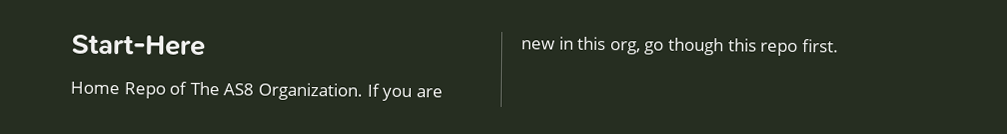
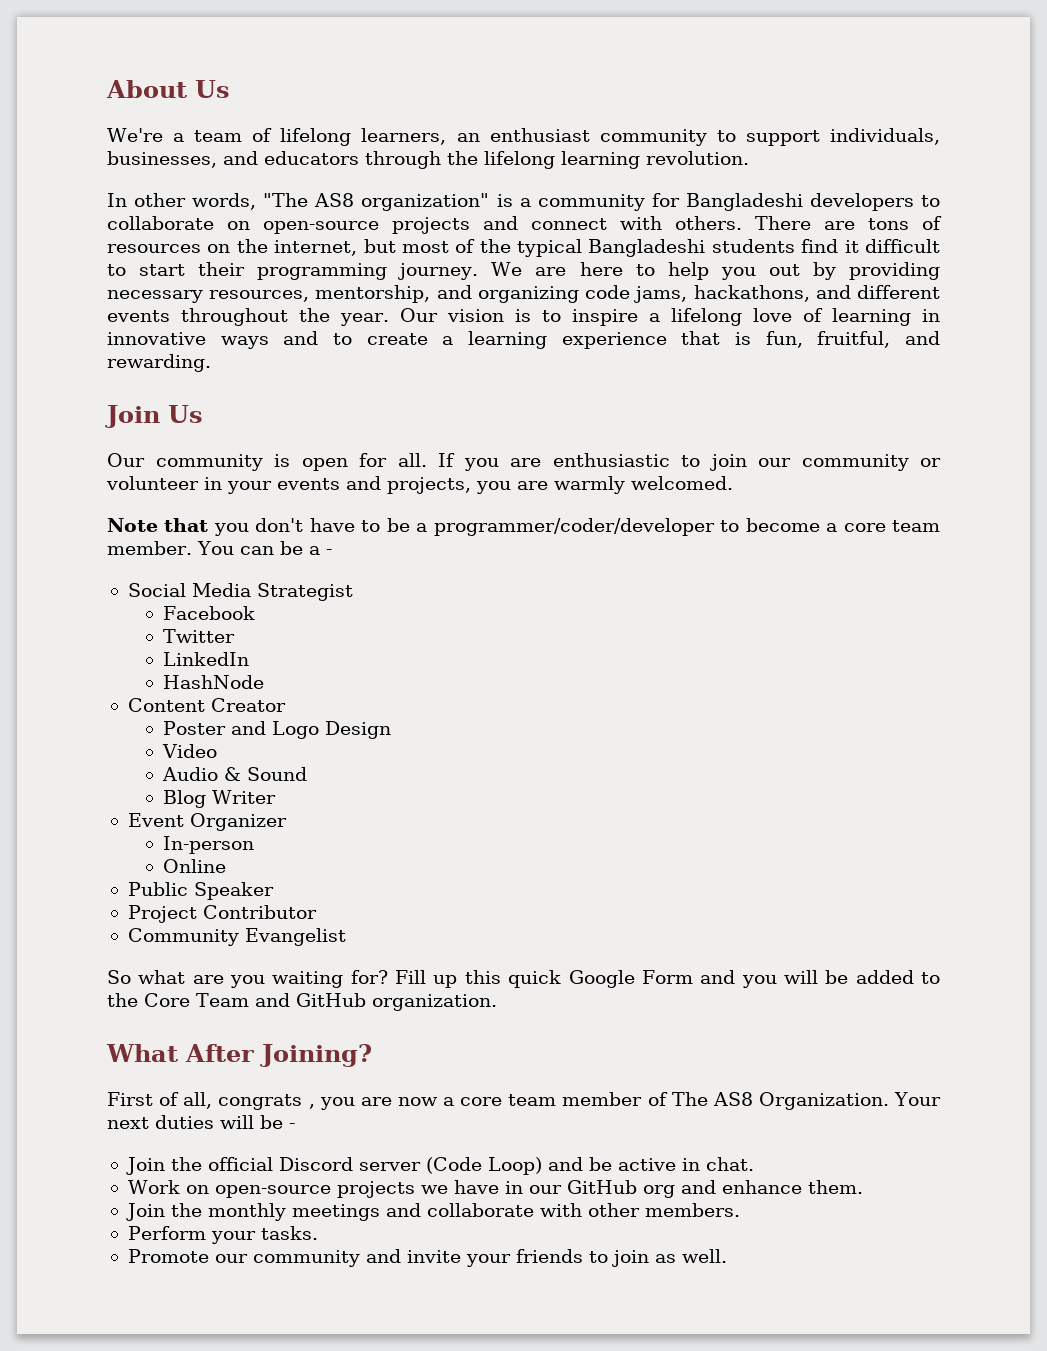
[71,34,206,56] [70,81,443,102] [521,36,839,56] Start-Here // Home Repo of The AS8 Organization. If you are new in this org, go though this repo first. -> [106,80,230,98] [107,128,940,146] [107,151,749,169] [107,193,941,211] [107,216,942,234] [107,239,940,257] [107,262,940,280] [107,285,940,303] [107,308,940,326] [107,331,940,349] [107,354,211,372] [105,405,203,428] [107,453,941,471] [106,476,733,494] [107,518,940,536] [107,541,332,555] [127,583,353,601] [163,606,256,620] [163,629,236,643] [163,652,250,666] [163,675,265,689] [127,698,286,712] [163,721,392,739] [162,744,218,758] [162,767,308,781] [163,790,277,808] [127,813,287,831] [163,836,255,854] [163,859,227,873] [127,882,274,900] [127,905,317,923] [127,928,346,946] [107,970,941,988] [107,993,497,1011] [106,1044,372,1067] [107,1092,942,1110] [107,1115,295,1129] [125,1157,754,1175] [127,1180,863,1198] [125,1203,740,1221] [127,1226,318,1244] [127,1249,727,1267] About Us // We're a team of lifelong learners, an enthusiast community to support individuals, businesses, and educators through the lifelong learning revolution. // In other words, "The AS8 organization" is a community for Bangladeshi developers to collaborate on open-source projects and connect with others. There are tons of resources on the internet, but most of the typical Bangladeshi students find it difficult to start their programming journey. We are here to help you out by providing necessary resources, mentorship, and organizing code jams, hackathons, and different events throughout the year. Our vision is to inspire a lifelong love of learning in innovative ways and to create a learning experience that is fun, fruitful, and rewarding. // Join Us // Our community is open for all. If you are enthusiastic to join our community or volunteer in your events and projects, you are warmly welcomed. // Note that you don't have to be a programmer/coder/developer to become a core team member. You can be a - // Social Media Strategist // Facebook // Twitter // LinkedIn // HashNode // Content Creator // Poster and Logo Design // Video // Audio & Sound // Blog Writer // Event Organizer // In-person // Online // Public Speaker // Project Contributor // Community Evangelist // So what are you waiting for? Fill up this quick Google Form and you will be added to the Core Team and GitHub organization. // What After Joining? // First of all, congrats , you are now a core team member of The AS8 Organization. Your next duties will be - // Join the official Discord server (Code Loop) and be active in chat. // Work on open-source projects we have in our GitHub org and enhance them. // Join the monthly meetings and collaborate with other members. // Perform your tasks. // Promote our community and invite your friends to join as well.

